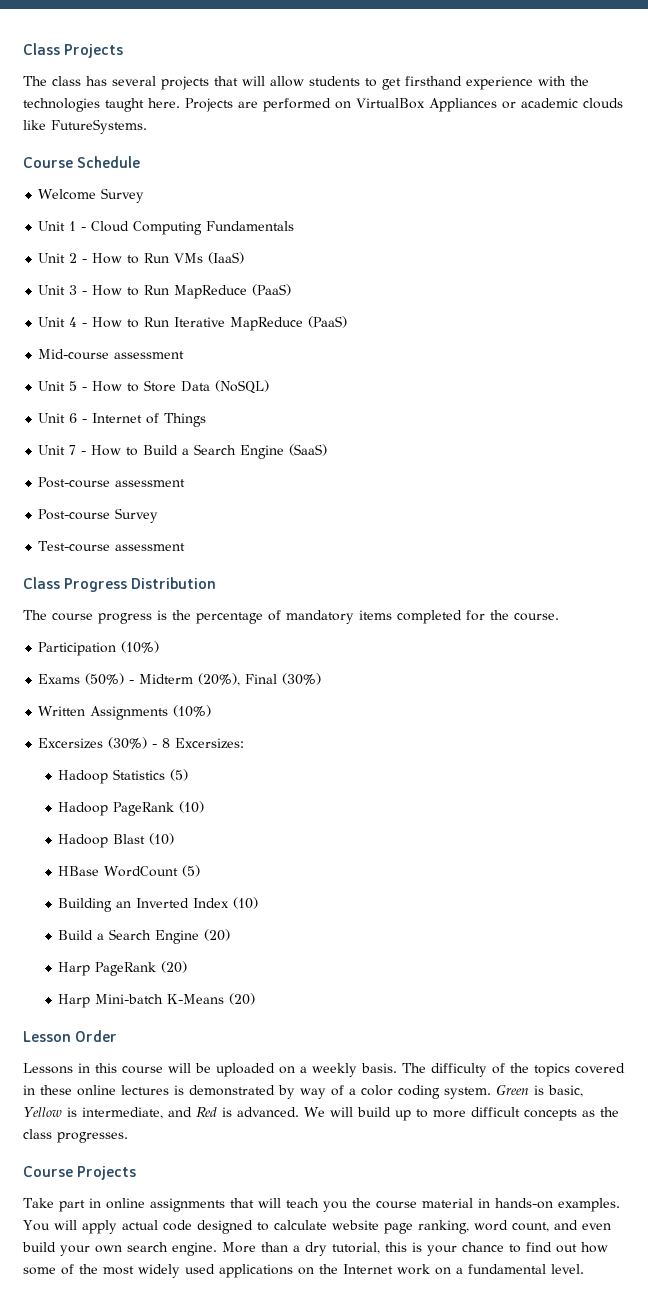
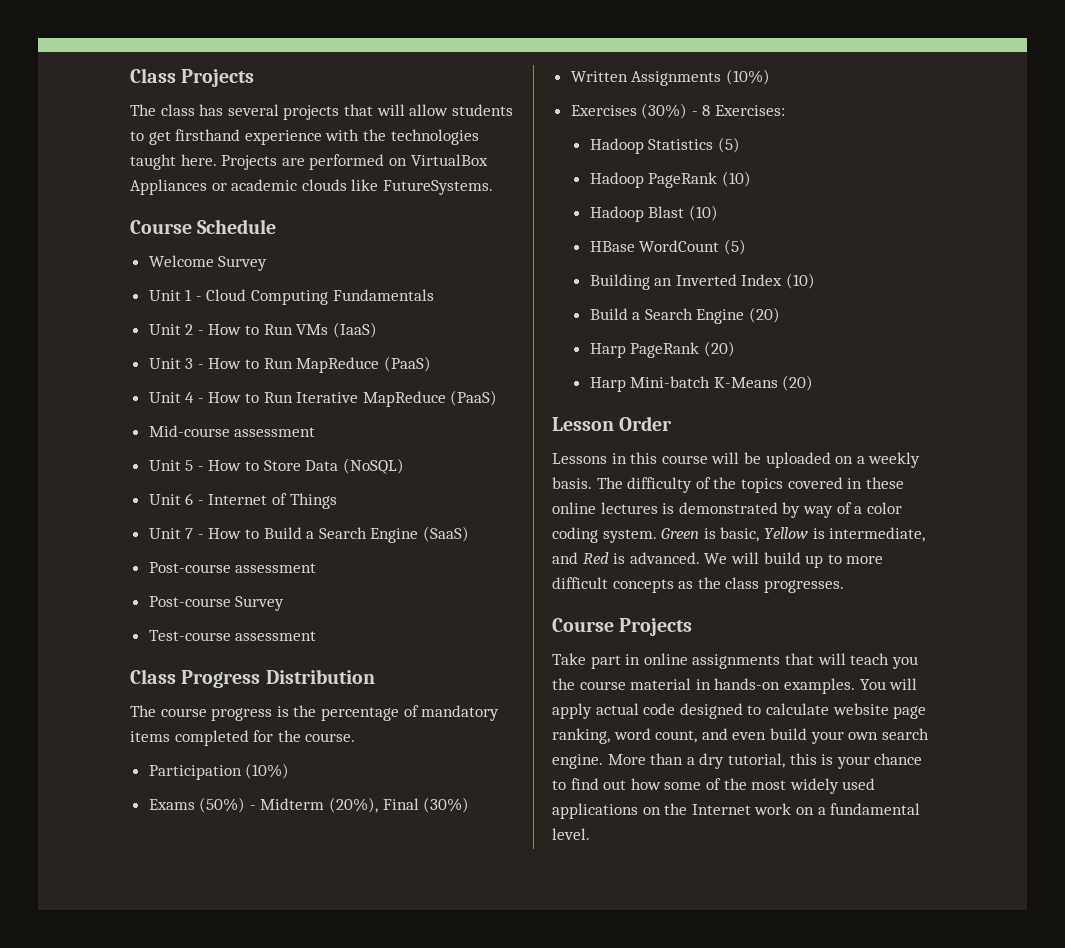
[38,738,104,749] Excersizes -> [570,105,637,116] Exercises
[175,738,245,749] Excersizes: -> [715,105,786,116] Exercises:

